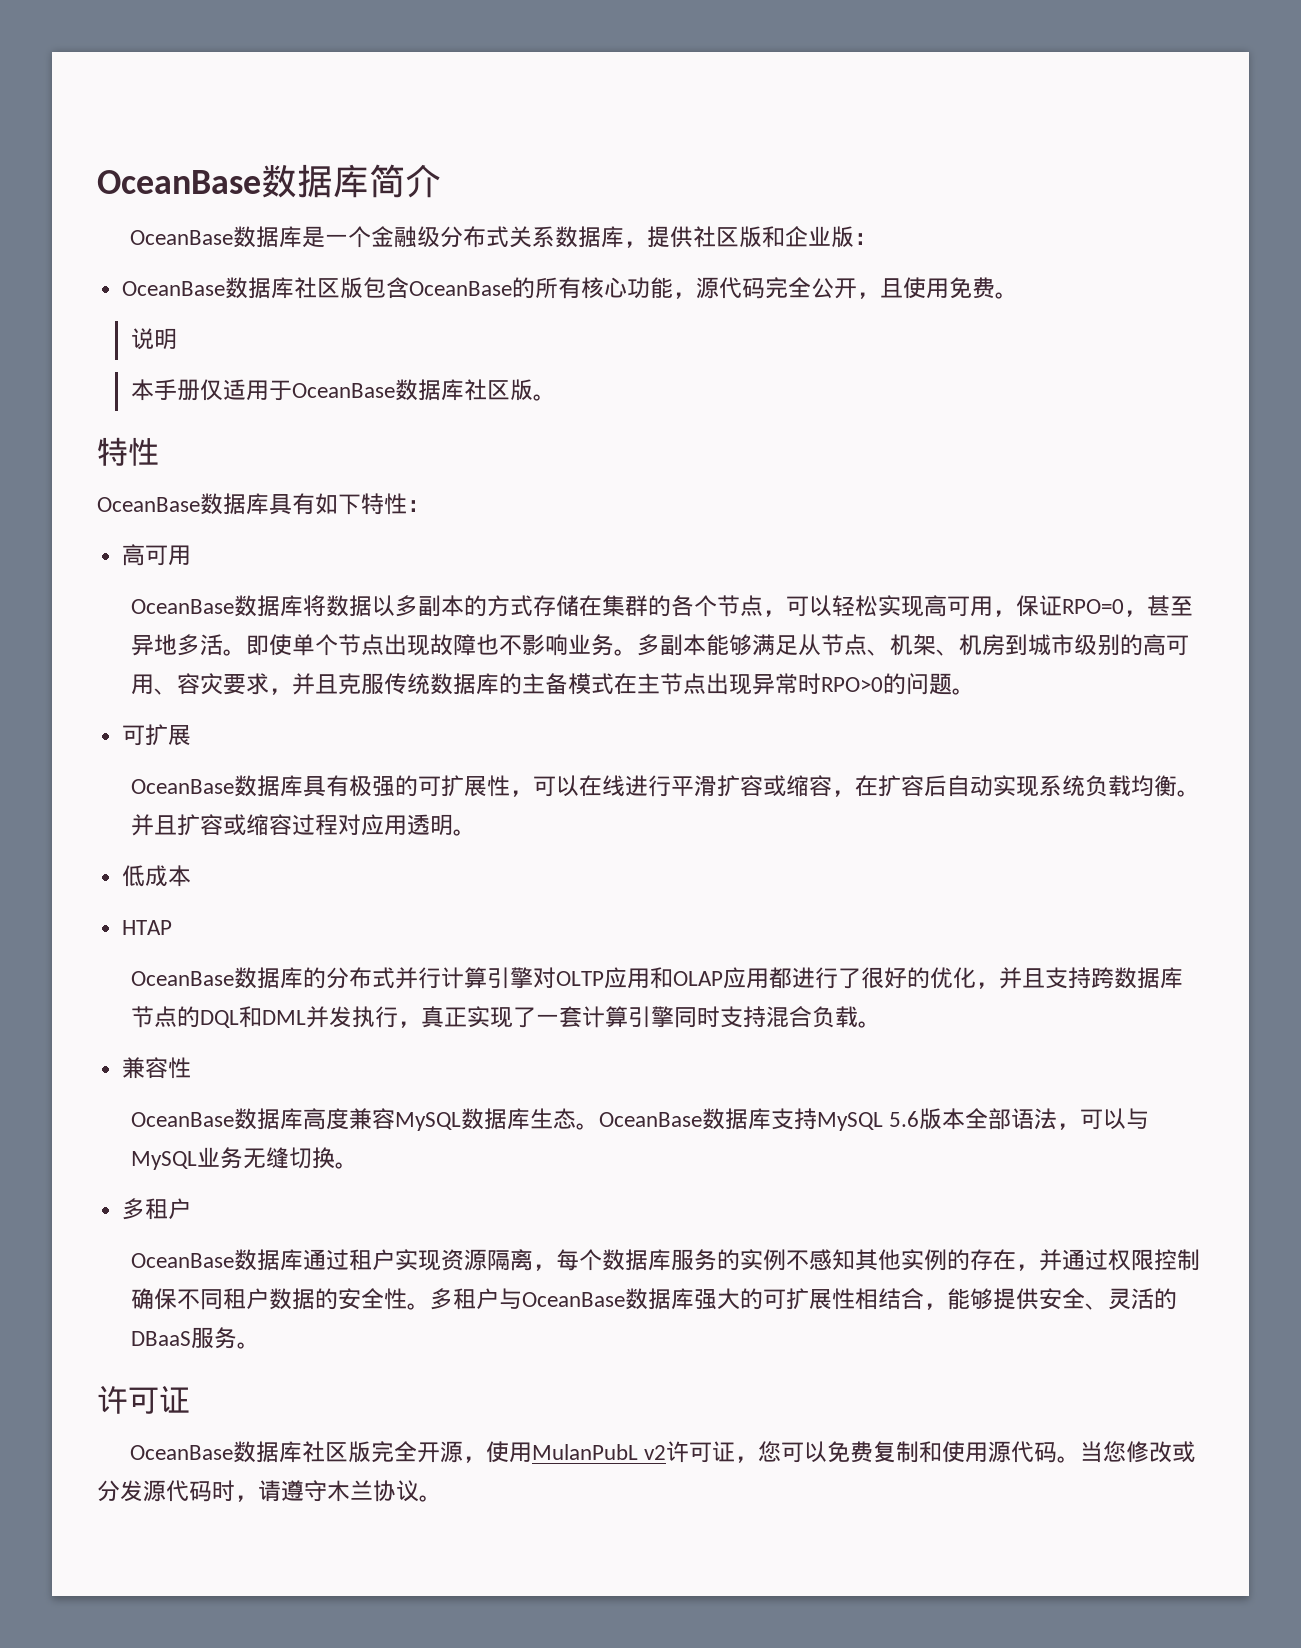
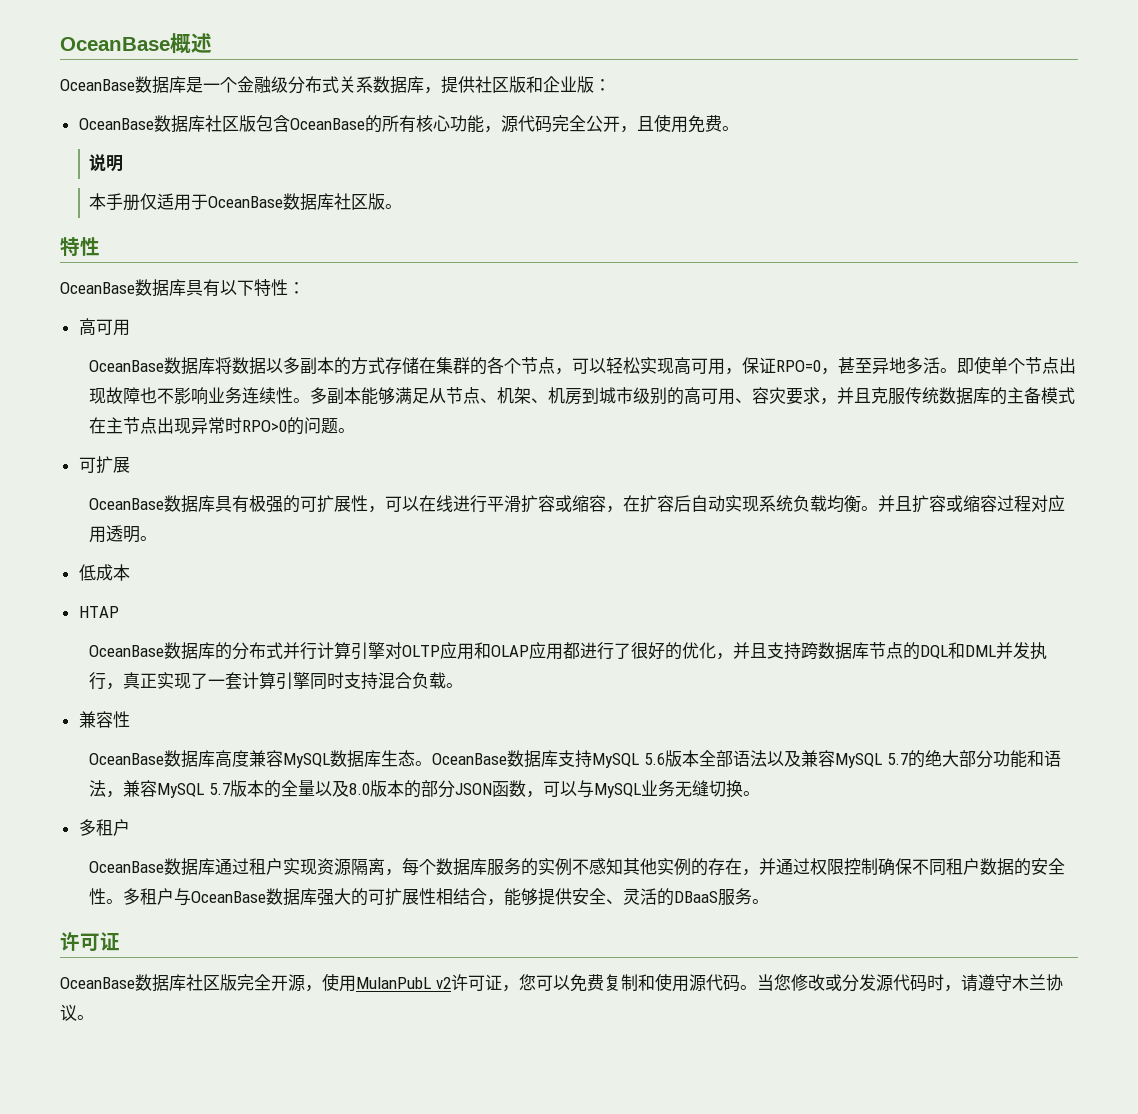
[97,164,441,198] OceanBase数据库简介 -> [60,33,212,54] OceanBase概述
[315,493,338,515] 如 -> [220,280,237,295] 以
(615, 645) none -> [242,387,294,404] 连续性
(1058, 1119) none -> [767,750,1061,768] [89,780,527,798] 以及兼容MySQL 5.7的绝大部分功能和语法，兼容MySQL 5.7版本的全量以及8.0版本的部分JSON函数

